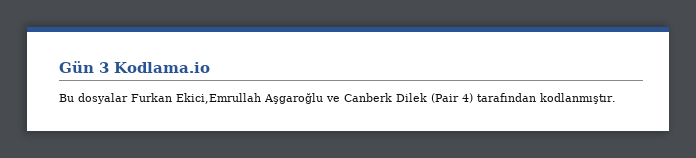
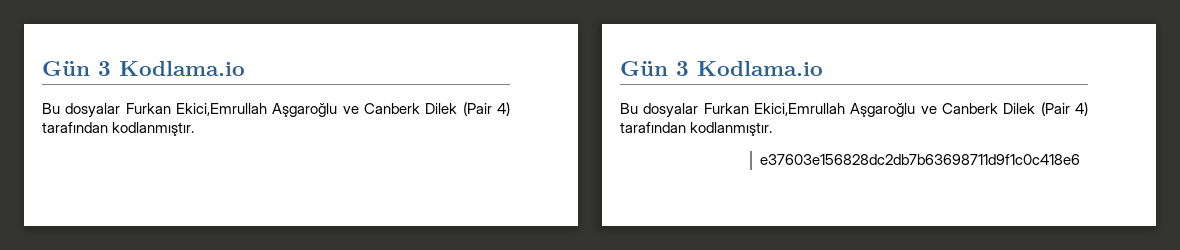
(616, 98) none -> [620,61,823,76] [620,102,1088,118] [620,122,773,136] [760,154,1081,165] // Gün 3 Kodlama.io // Bu dosyalar Furkan Ekici,Emrullah Aşgaroğlu ve Canberk Dilek (Pair 4) tarafından kodlanmıştır. // e37603e156828dc2db7b63698711d9f1c0c418e6

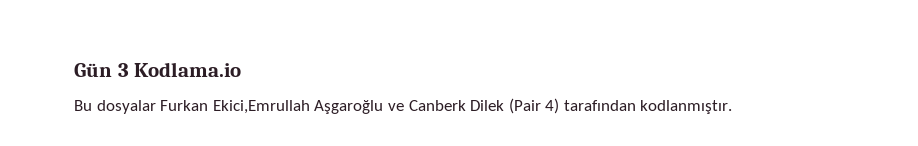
[620,61,823,76] [620,102,1088,118] [620,122,773,136] [760,154,1081,165] // Gün 3 Kodlama.io // Bu dosyalar Furkan Ekici,Emrullah Aşgaroğlu ve Canberk Dilek (Pair 4) tarafından kodlanmıştır. // e37603e156828dc2db7b63698711d9f1c0c418e6 -> (733, 107) none

